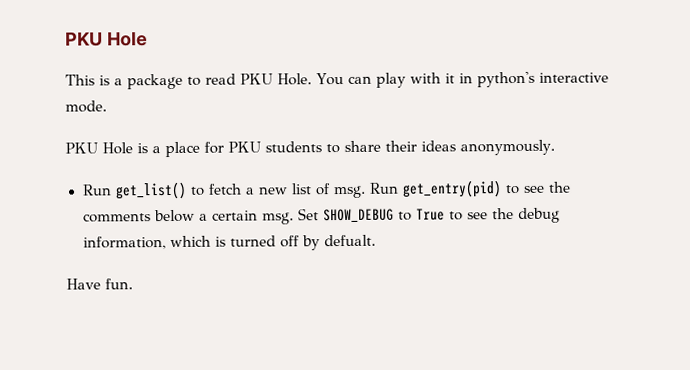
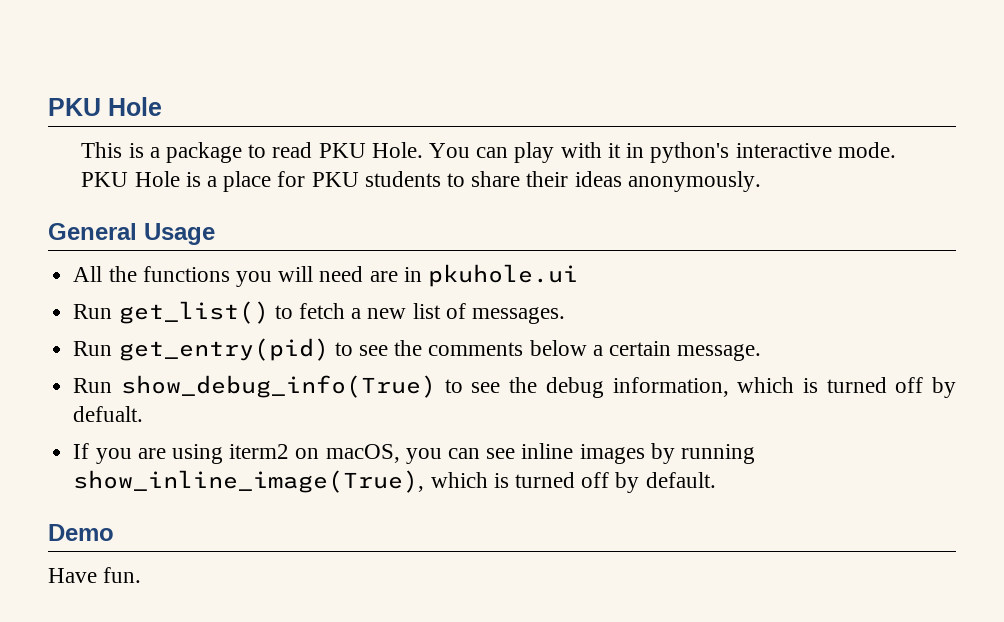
(555, 147) none -> [48,223,215,245] [73,264,578,287] // General Usage // All the functions you will need are in pkuhole.ui
[333,185,366,199] msg. -> [471,307,565,324] messages. //
[261,208,445,225] msg. Set SHOW_DEBUG to True -> [677,344,762,361] [73,375,436,398] message. // Run show_debug_info(True)
(376, 240) none -> [73,443,756,464] [73,470,716,493] [48,524,114,541] // If you are using iterm2 on macOS, you can see inline images by running show_inline_image(True), which is turned off by default. // Demo

